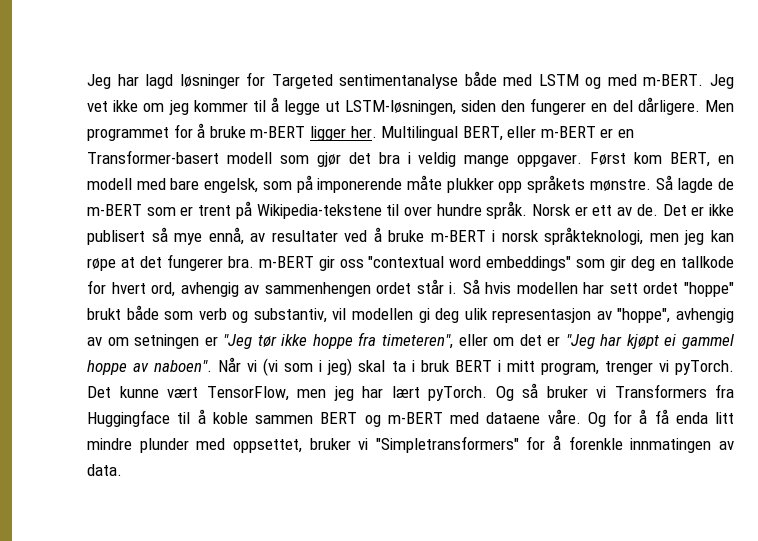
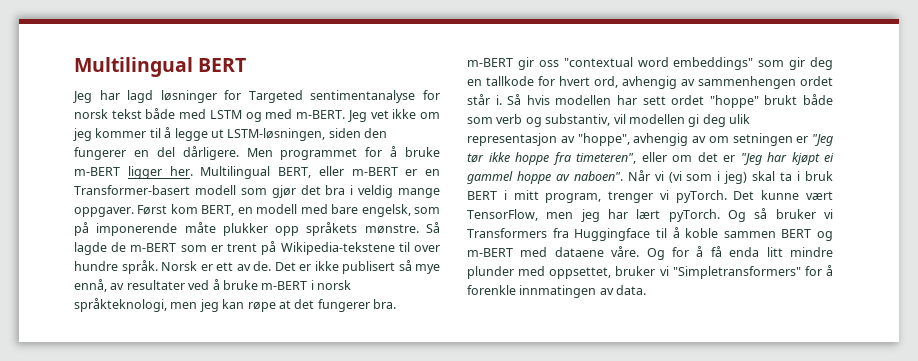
(87, 81) none -> [74,57,247,77] Multilingual BERT //
(459, 81) none -> [423,90,440,100] [74,109,142,119] for norsk tekst

